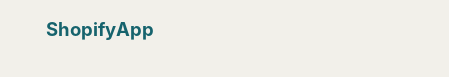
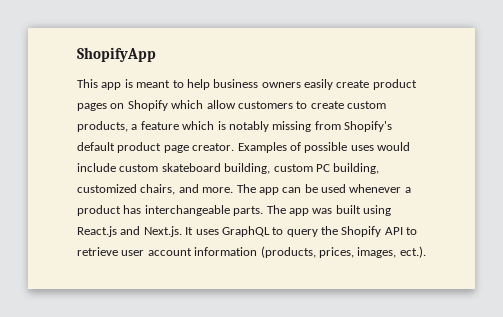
(154, 31) none -> [77,79,417,90] [77,100,386,111] [77,121,392,132] [77,142,410,153] [77,163,380,174] [77,184,411,195] [77,205,391,216] [77,226,418,237] [77,246,426,258] // This app is meant to help business owners easily create product pages on Shopify which allow customers to create custom products, a feature which is notably missing from Shopify's default product page creator. Examples of possible uses would include custom skateboard building, custom PC building, customized chairs, and more. The app can be used whenever a product has interchangeable parts. The app was built using React.js and Next.js. It uses GraphQL to query the Shopify API to retrieve user account information (products, prices, images, ect.).

